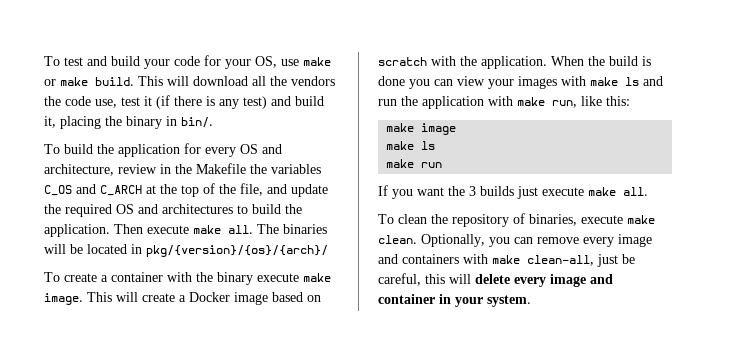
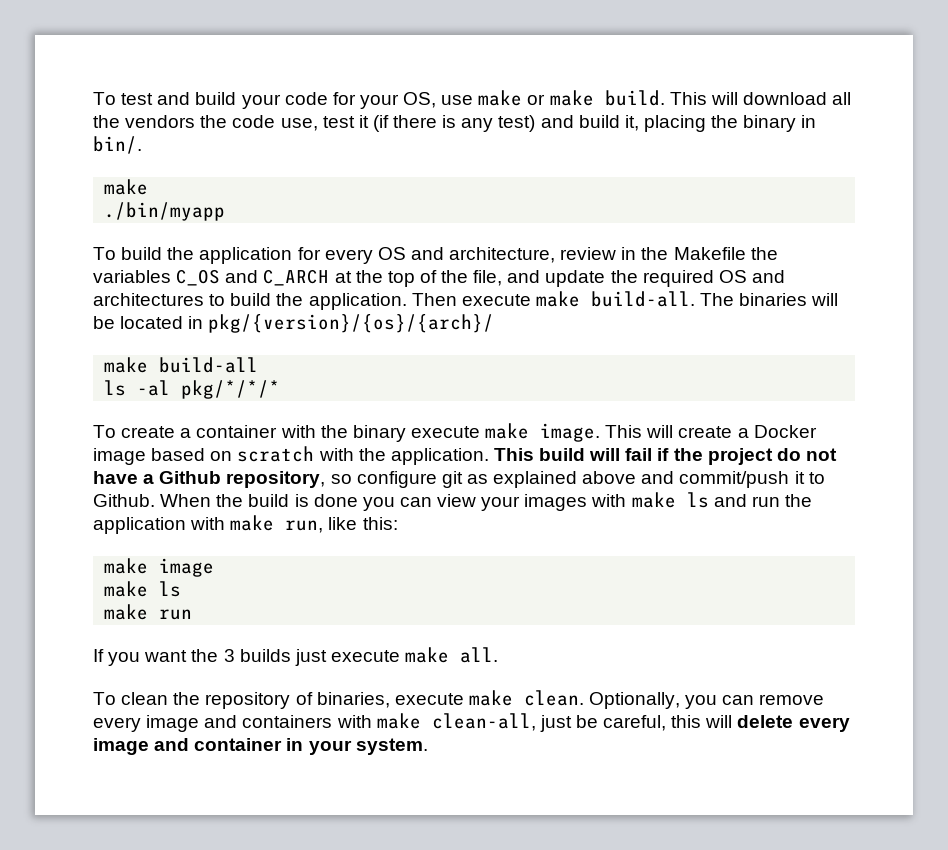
(213, 122) none -> [104,179,149,195] [104,202,226,221] // make // ./bin/myapp
[228,225,253,234] all. -> [590,291,695,307] build-all.
(328, 251) none -> [104,357,259,373] [104,380,281,399] // make build-all // ls -al pkg/*/*/*
(547, 62) none -> [493,448,837,465] [93,471,825,488] [93,494,155,507] This build will fail if the project do not have a Github repository, so configure git as explained above and commit/push it to Github.

